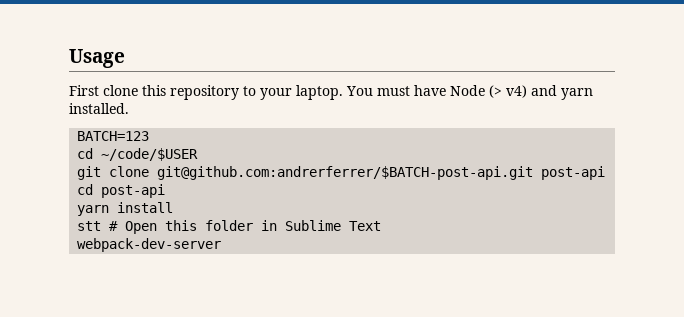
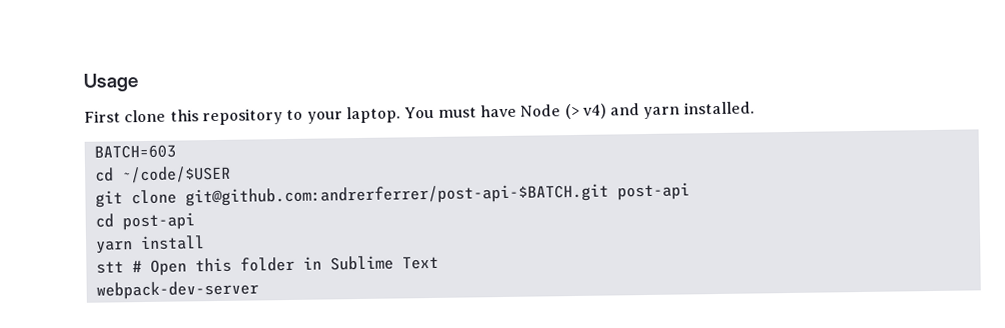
[77,131,150,141] BATCH=123 -> [93,144,176,159] BATCH=603
[157,166,534,180] git@github.com:andrerferrer/$BATCH-post-api.git -> [184,183,609,207] git@github.com:andrerferrer/post-api-$BATCH.git

